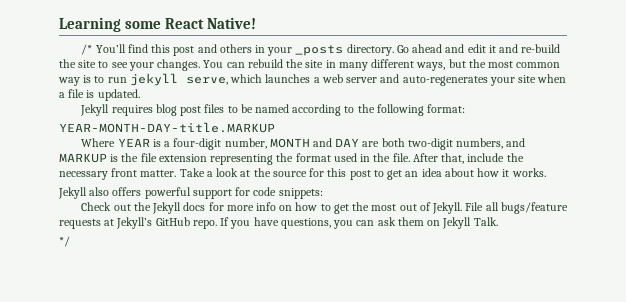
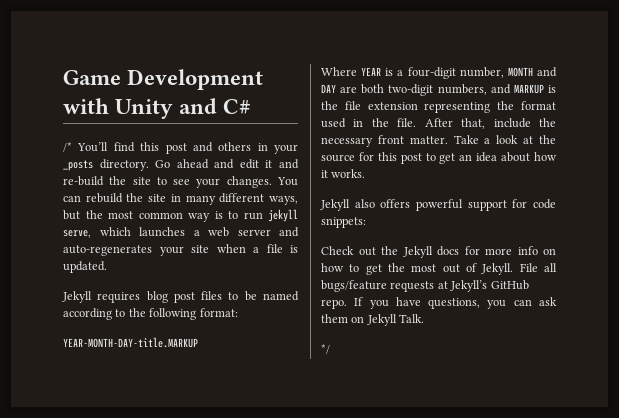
[59,17,256,32] Learning some React Native! -> [63,69,264,90] [63,98,252,119] Game Development with Unity and C#

